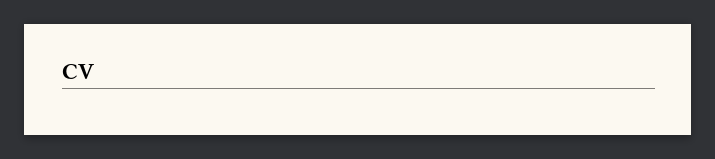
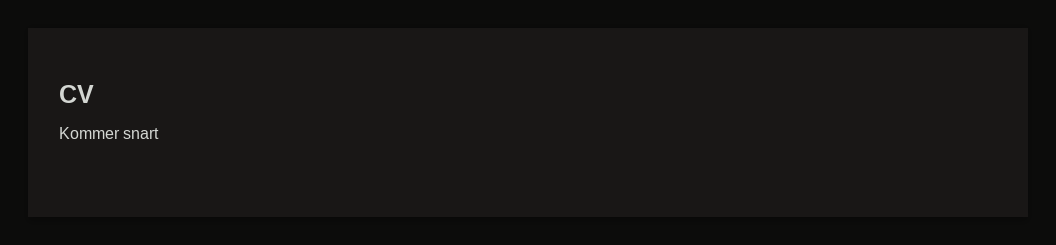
(95, 71) none -> [59,127,160,139] // Kommer snart

